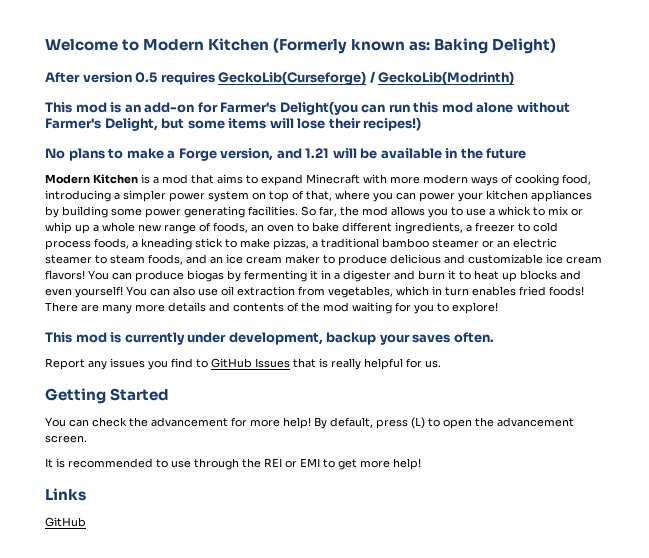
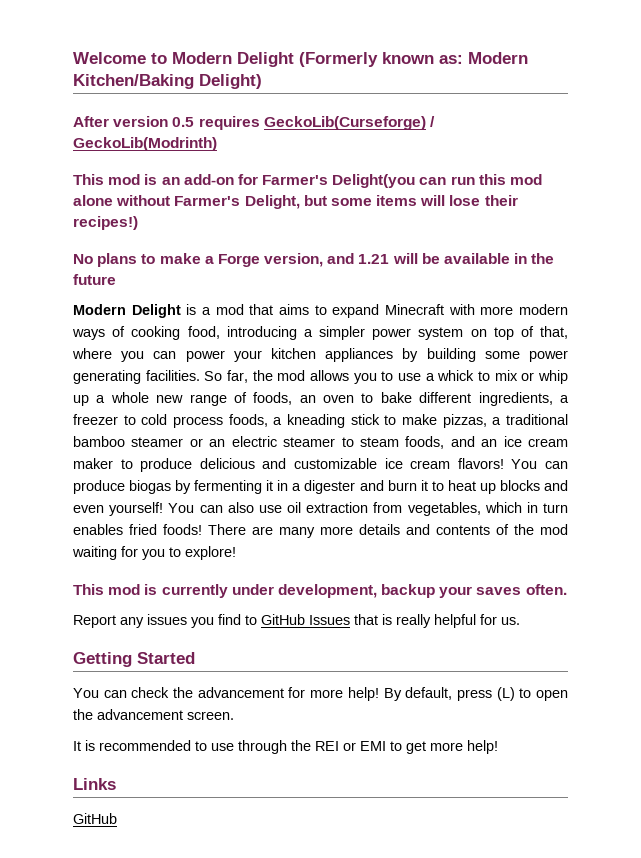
[208,38,270,51] Kitchen -> [237,52,294,67] Delight
[434,38,489,54] Baking -> [468,52,528,64] [73,74,194,89] Modern Kitchen/Baking
[93,174,138,184] Kitchen -> [131,304,181,318] Delight

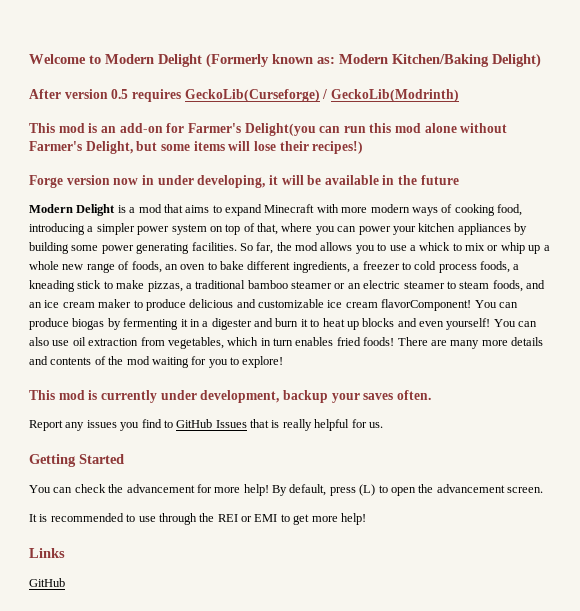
[73,253,390,267] No plans to make a Forge version, and 1.21 -> [29,175,278,188] Forge version now in under developing, it
[457,458,504,469] flavors! -> [381,299,472,311] flavorComponent!

